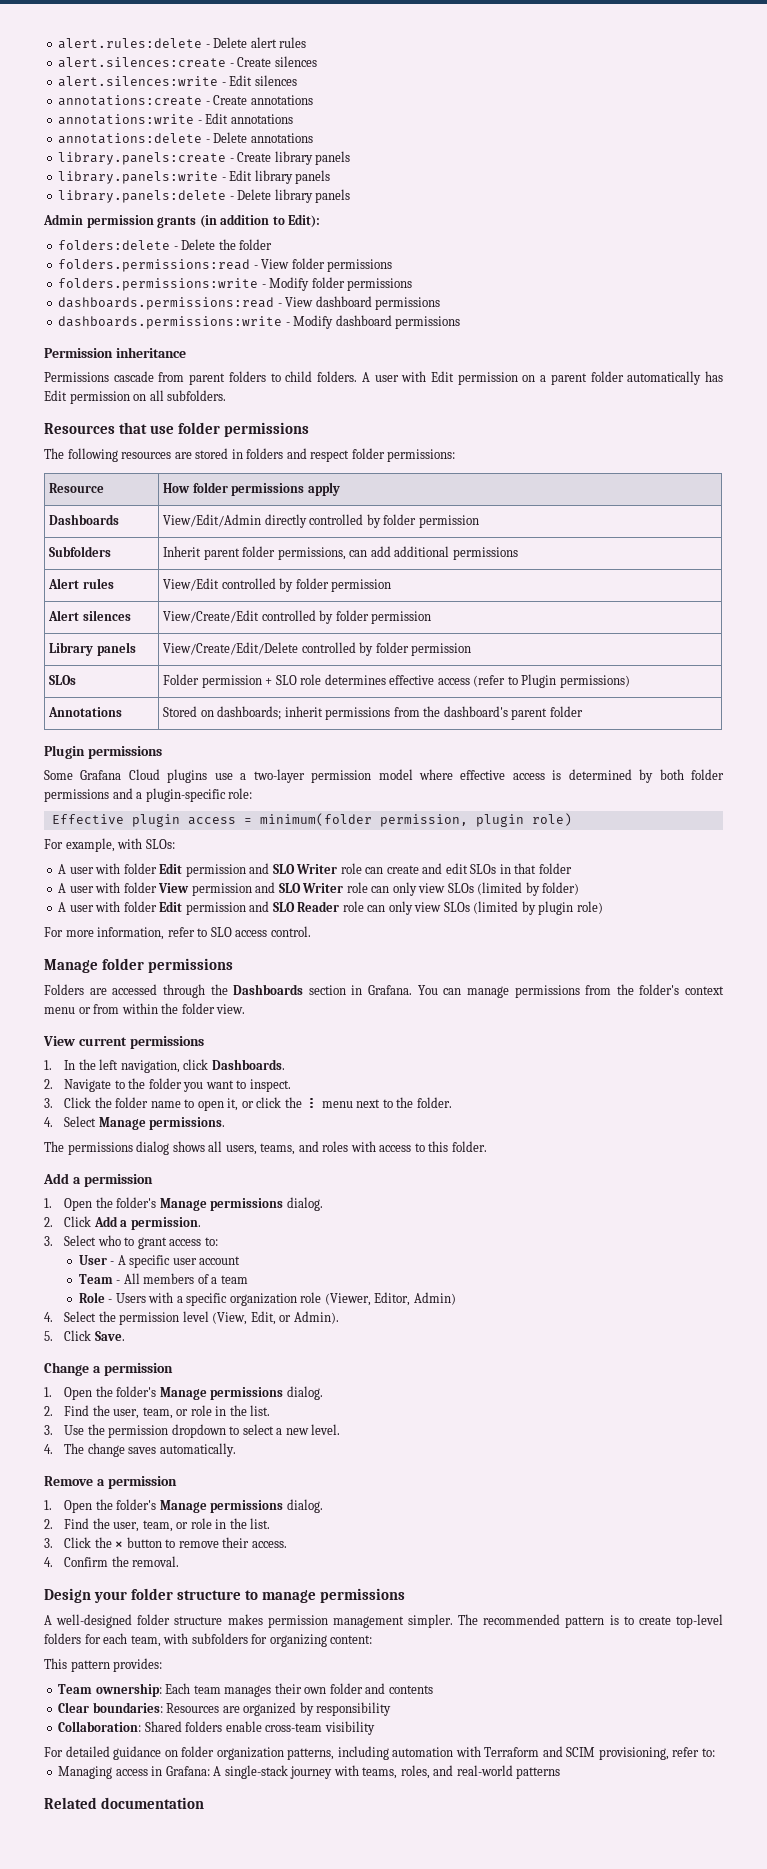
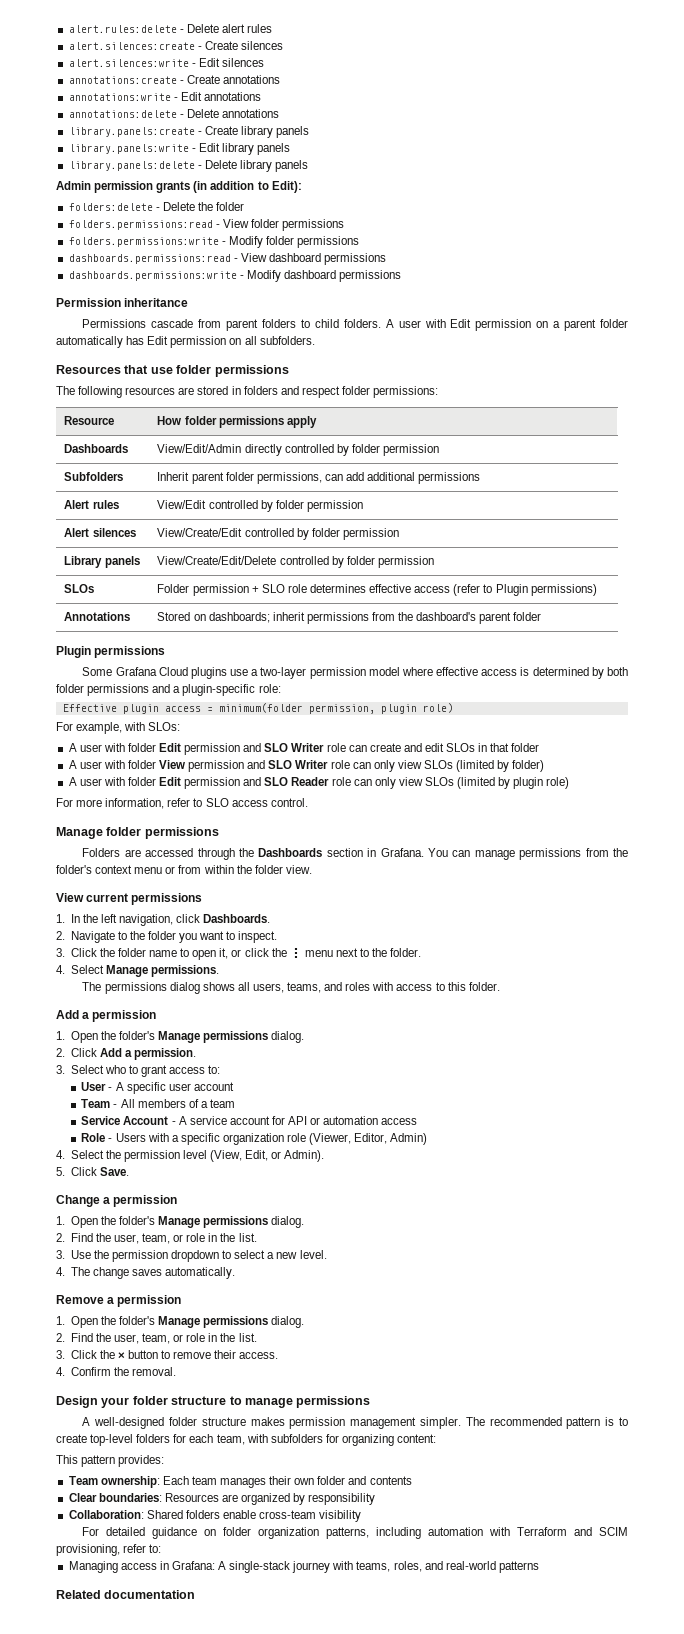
(248, 1279) none -> [81,1116,418,1125] // Service Account - A service account for API or automation access

